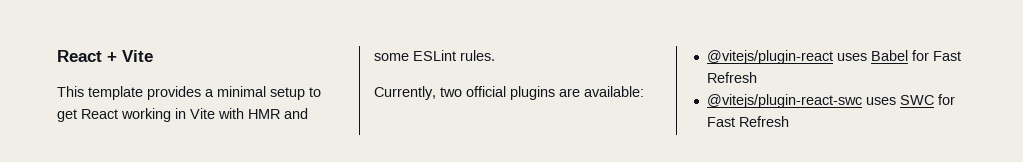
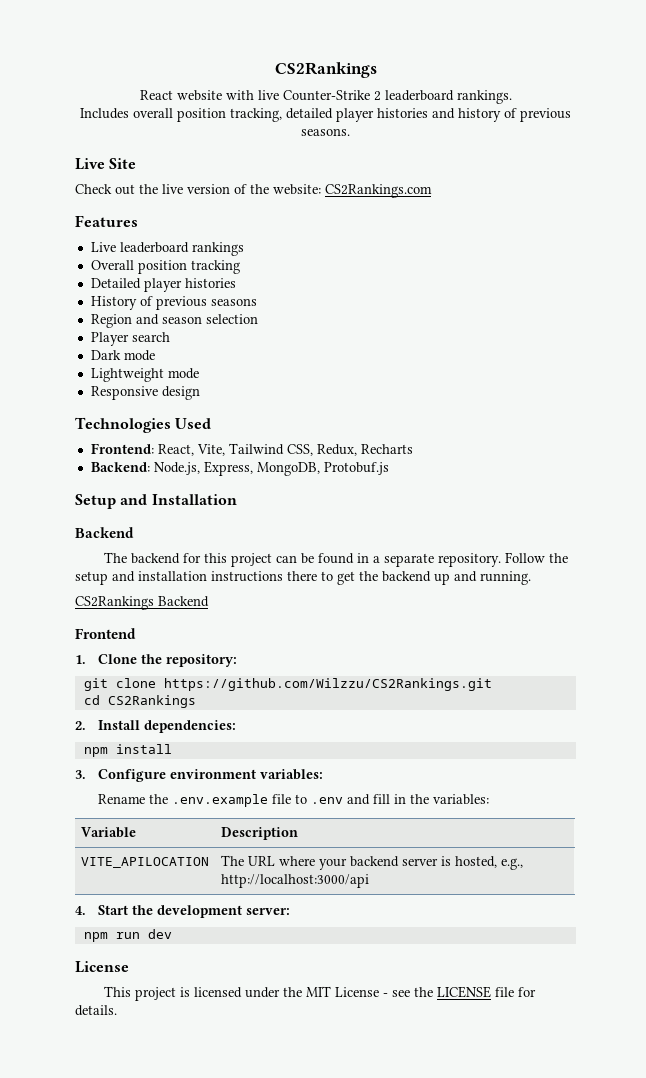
[57,50,153,62] [57,86,321,100] [57,108,308,122] [374,50,495,61] [374,86,644,100] [706,50,961,64] [706,72,757,83] [706,94,955,108] [706,116,789,127] React + Vite // This template provides a minimal setup to get React working in Vite with HMR and some ESLint rules. // Currently, two official plugins are available: // @vitejs/plugin-react uses Babel for Fast Refresh // @vitejs/plugin-react-swc uses SWC for Fast Refresh -> [274,62,377,78] [139,90,512,104] [80,108,571,122] [301,128,350,136] [75,158,137,170] [75,184,432,198] [75,215,138,227] [90,242,244,256] [90,260,240,274] [90,278,236,292] [90,296,257,310] [90,314,258,328] [90,332,170,346] [90,350,155,361] [90,368,199,382] [90,386,200,400] [75,417,212,433] [90,443,413,456] [90,461,389,476] [75,494,237,509] [75,527,134,538] [104,552,569,567] [75,571,531,585] [75,596,209,610] [75,628,136,639] [75,654,238,667] [83,678,492,691] [83,695,196,708] [75,720,237,733] [83,744,172,757] [75,769,324,782] [98,794,490,807] [80,827,136,838] [220,827,298,840] [80,857,209,868] [220,855,523,870] [220,874,369,888] [75,905,291,918] [83,929,172,942] [75,961,129,973] [104,986,537,1001] [75,1005,117,1016] CS2Rankings // React website with live Counter-Strike 2 leaderboard rankings. // Includes overall position tracking, detailed player histories and history of previous seasons. // Live Site // Check out the live version of the website: CS2Rankings.com // Features // Live leaderboard rankings // Overall position tracking // Detailed player histories // History of previous seasons // Region and season selection // Player search // Dark mode // Lightweight mode // Responsive design // Technologies Used // Frontend: React, Vite, Tailwind CSS, Redux, Recharts // Backend: Node.js, Express, MongoDB, Protobuf.js // Setup and Installation // Backend // The backend for this project can be found in a separate repository. Follow the setup and installation instructions there to get the backend up and running. // CS2Rankings Backend // Frontend // 1. Clone the repository: // git clone https://github.com/Wilzzu/CS2Rankings.git // cd CS2Rankings // 2. Install dependencies: // npm install // 3. Configure environment variables: // Rename the .env.example file to .env and fill in the variables: // Variable | Description // VITE_APILOCATION | The URL where your backend server is hosted, e.g., http://localhost:3000/api // 4. Start the development server: // npm run dev // License // This project is licensed under the MIT License - see the LICENSE file for details.

